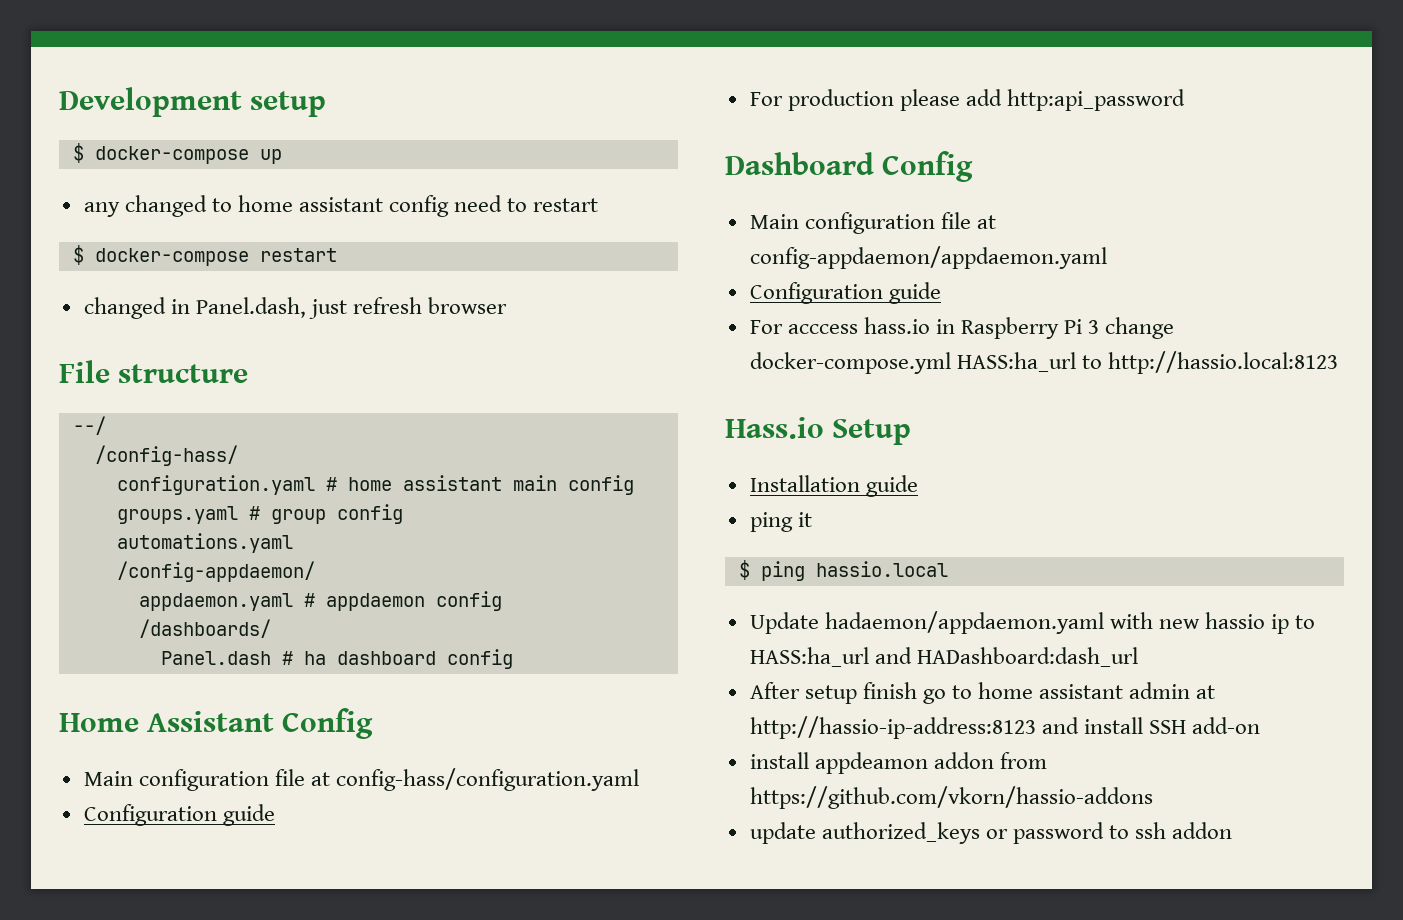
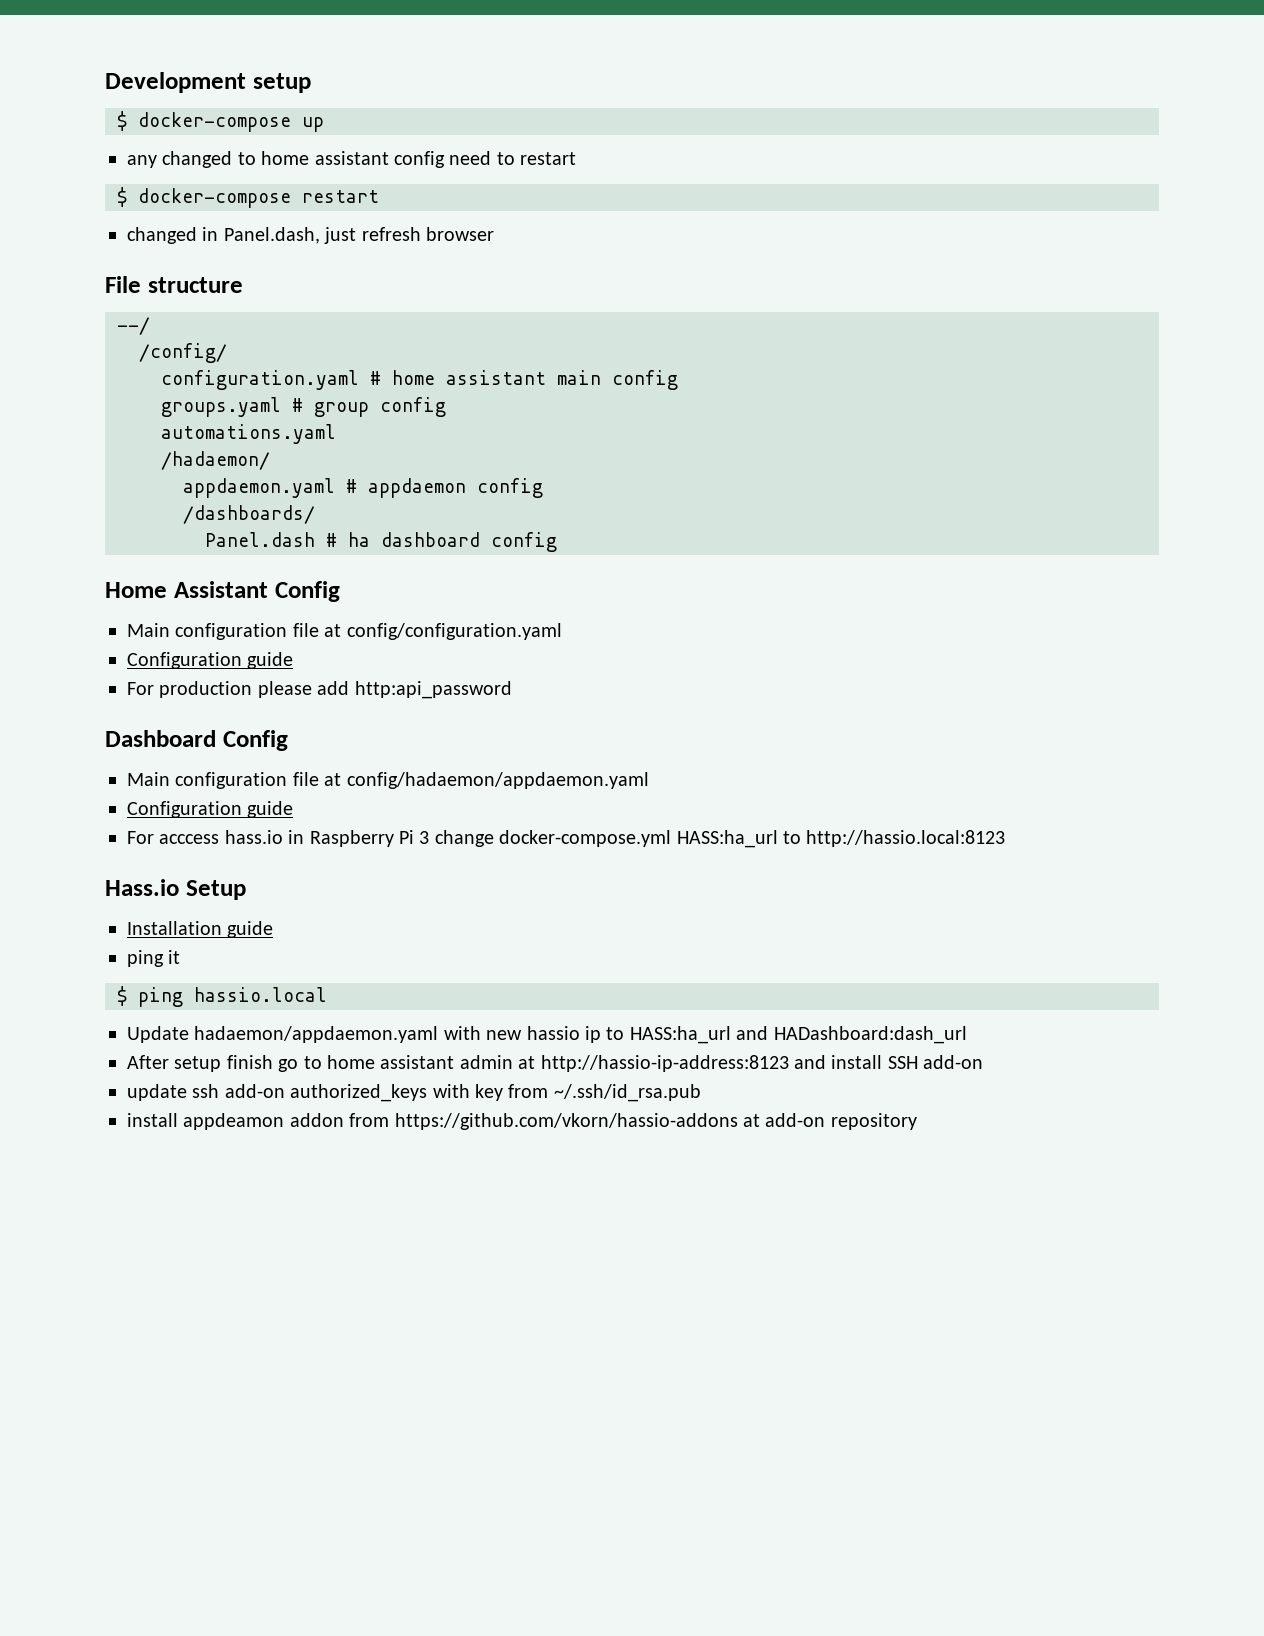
[94,445,238,466] /config-hass/ -> [139,343,227,363] /config/
[116,561,315,582] /config-appdaemon/ -> [161,451,270,470] /hadaemon/
[336,768,640,791] config-hass/configuration.yaml -> [346,623,562,640] config/configuration.yaml
[749,246,1107,269] config-appdaemon/appdaemon.yaml -> [346,772,649,789] config/hadaemon/appdaemon.yaml
(1261, 725) none -> [127,1084,701,1102] // update ssh add-on authorized_keys with key from ~/.ssh/id_rsa.pub
[749,822,1233,844] // update authorized_keys or password to ssh addon -> [743,1113,917,1130] at add-on repository

